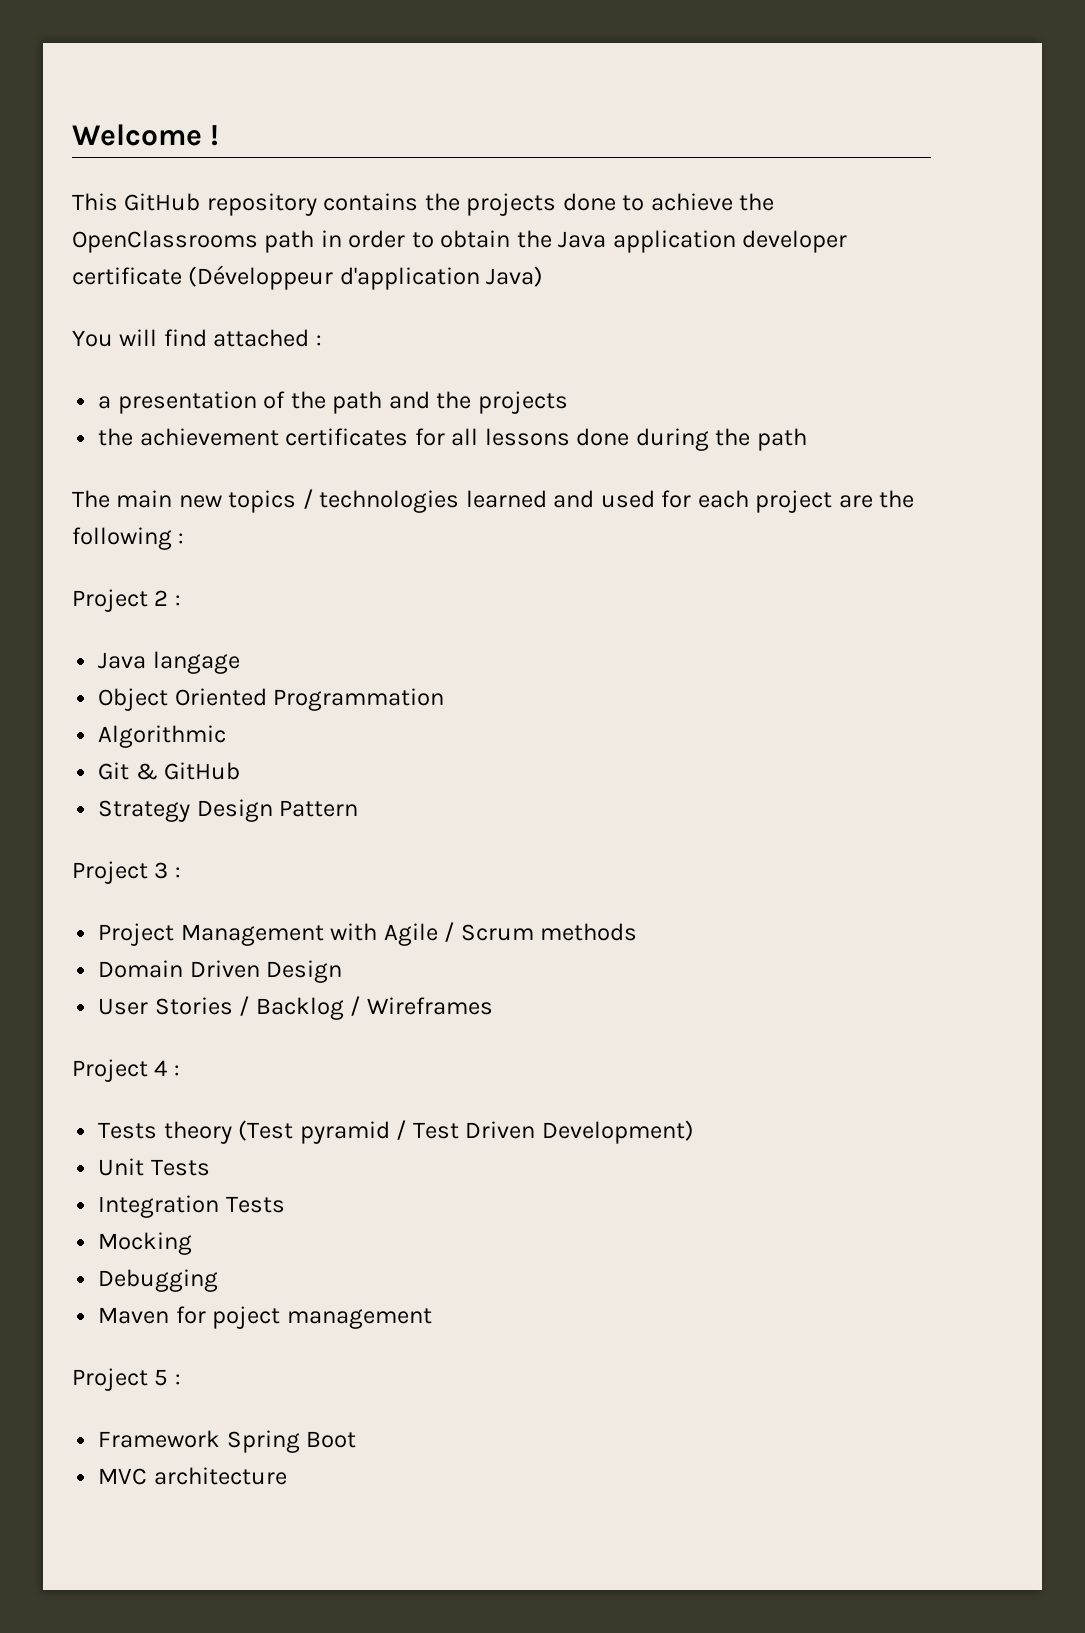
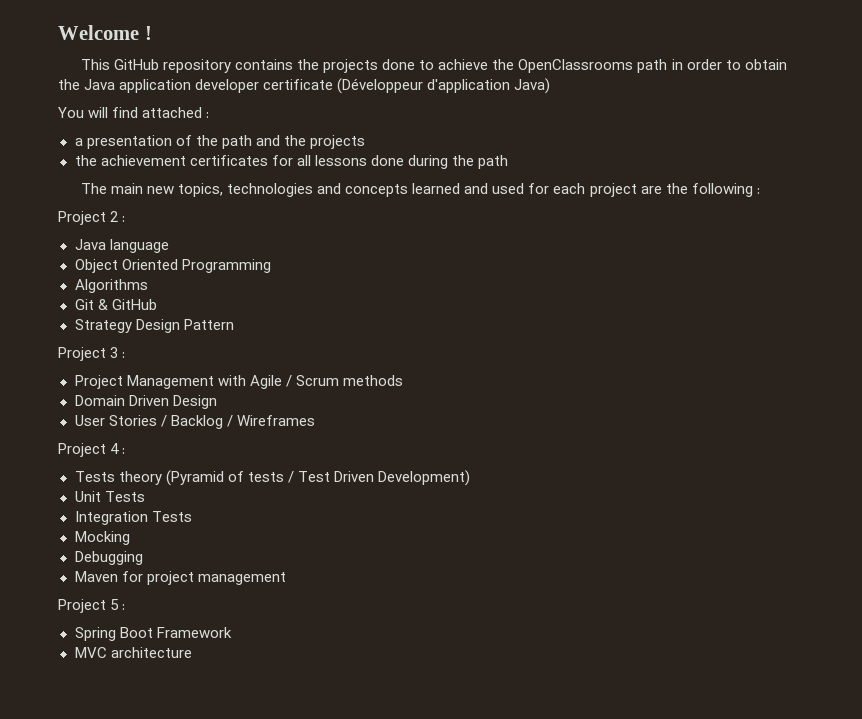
[228,489,460,513] topics / technologies -> [178,183,409,197] topics, technologies and concepts
[152,651,240,674] langage -> [109,239,169,253] language
[273,688,445,711] [98,725,227,748] Programmation // Algorithmic -> [181,259,271,273] [74,279,148,293] Programming // Algorithms
[238,1120,390,1144] (Test pyramid -> [165,470,284,486] (Pyramid of tests
[212,1306,281,1329] poject -> [146,571,194,585] project
[98,1430,221,1448] Framework -> (126, 607) none
(357, 1439) none -> [156,627,232,638] Framework

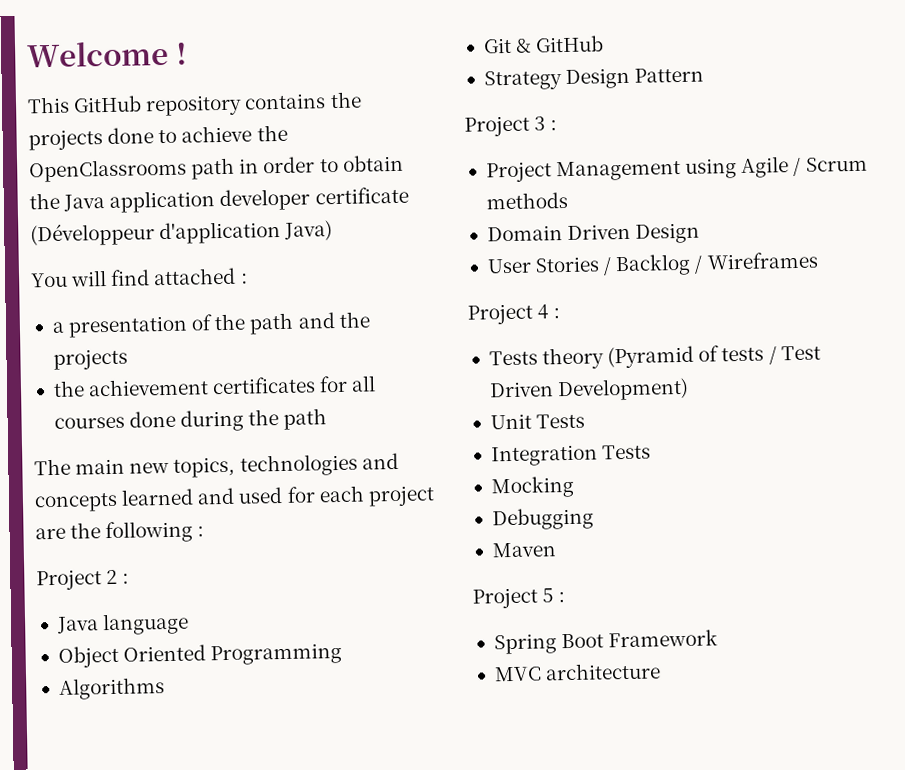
[314,155,367,166] lessons -> [53,416,125,429] courses
[217,375,246,386] with -> [685,157,738,179] using
[121,571,286,585] for project management -> (557, 550) none

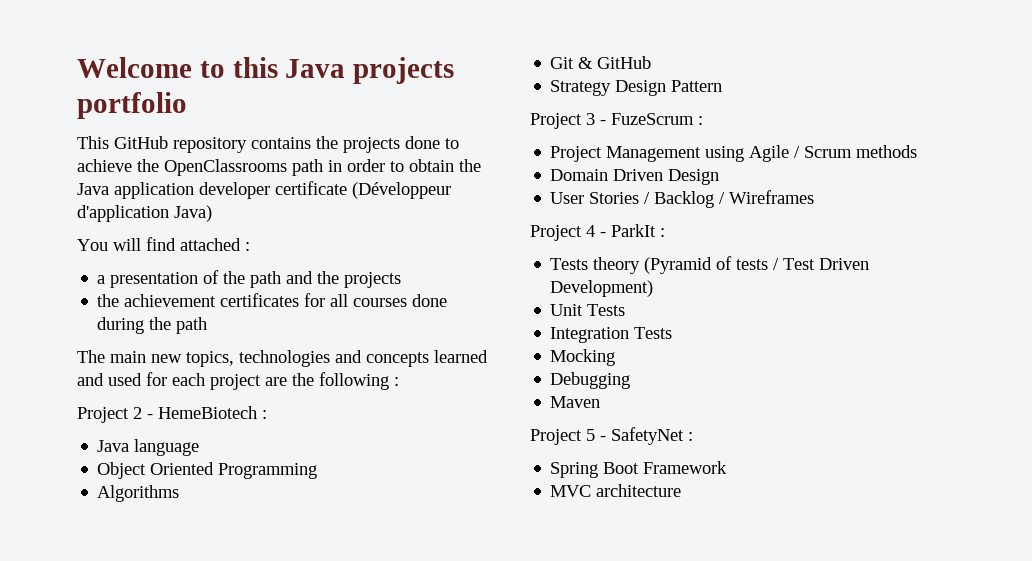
[174,42,187,65] ! -> [199,57,455,84] [77,92,187,119] to this Java projects portfolio
(119, 577) none -> [147,406,257,419] - HemeBiotech
(547, 123) none -> [600,113,694,125] - FuzeScrum
(550, 312) none -> [600,224,656,237] - ParkIt
(555, 595) none -> [600,427,684,445] - SafetyNet

